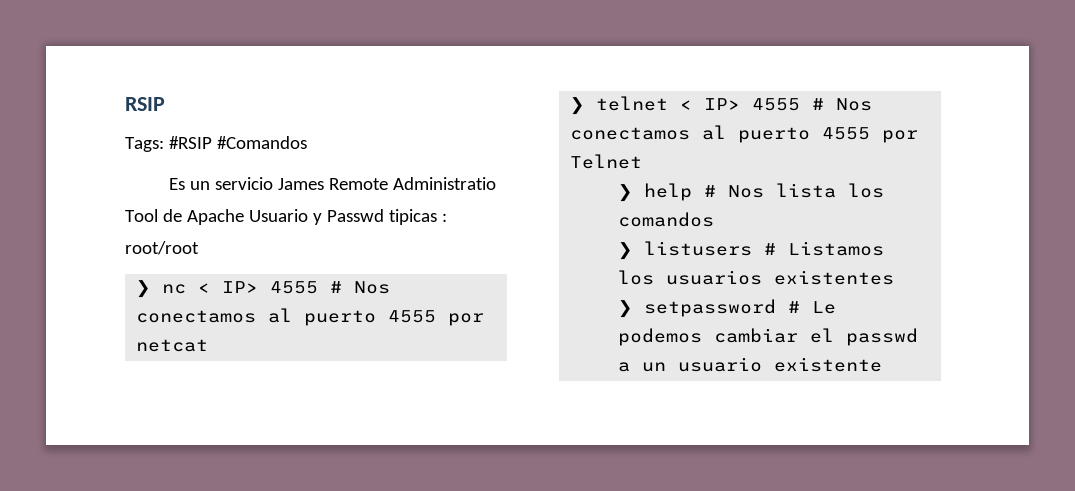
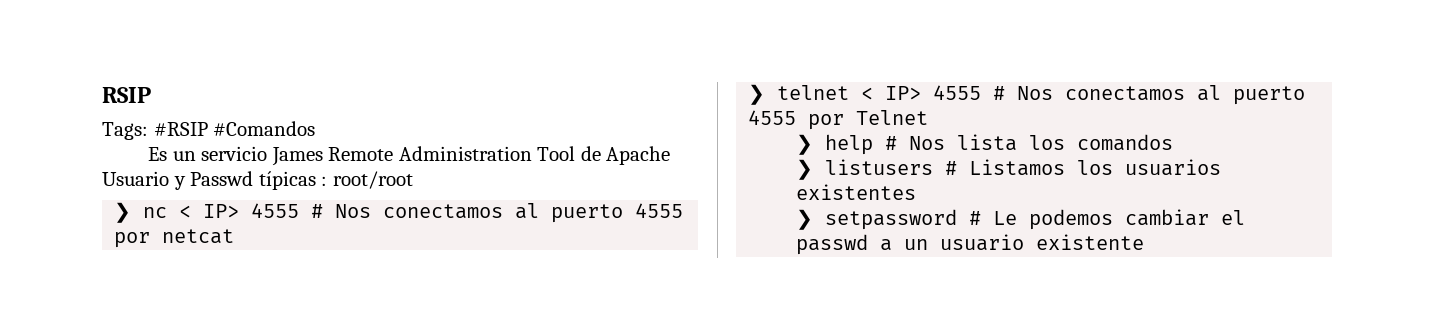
[393,177,497,190] Administratio -> [398,146,532,161] Administration
[388,209,437,225] tipicas -> [258,171,316,190] típicas

